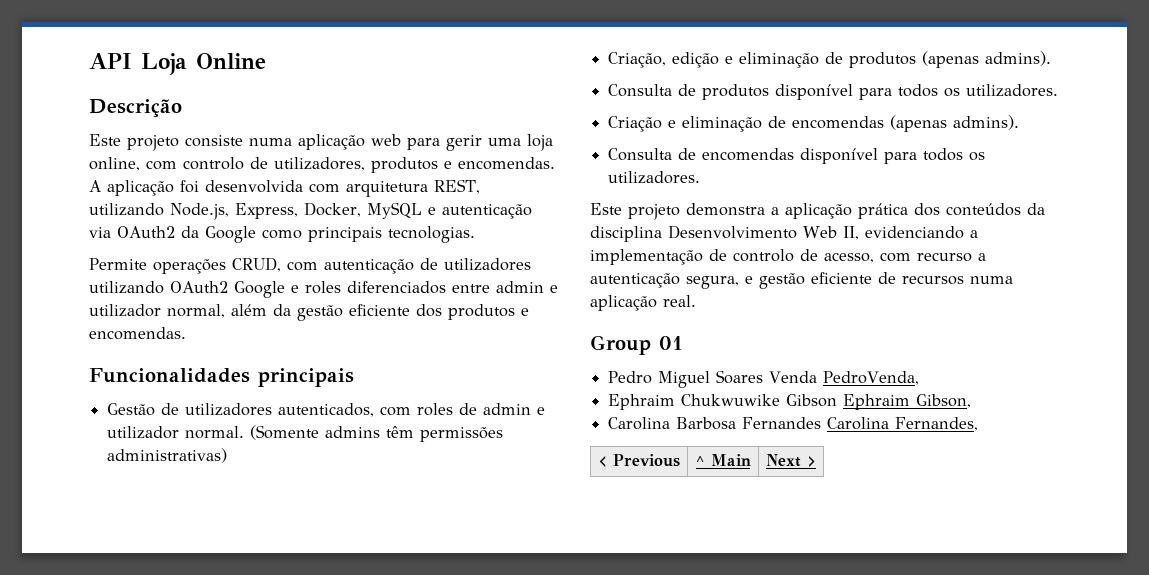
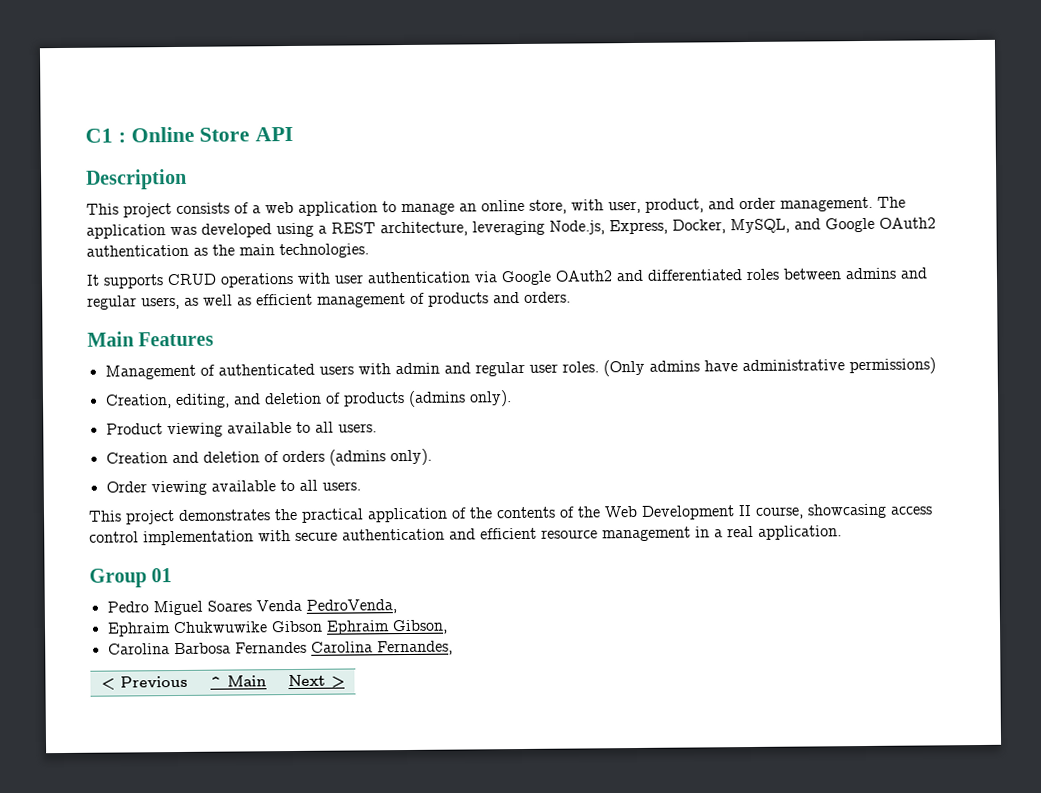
[89,53,266,75] [89,99,182,117] [89,134,553,151] [89,157,555,173] [89,179,480,197] [89,202,532,220] [89,226,475,243] [89,257,531,274] [89,281,558,298] [89,304,529,321] [89,327,186,340] [89,368,354,387] [107,403,546,417] [107,425,504,442] [107,448,228,463] [608,51,1052,68] [608,84,1059,100] [608,115,1020,132] [608,148,986,164] [608,171,701,184] [590,203,1045,220] [590,225,978,242] [590,249,986,265] [590,272,1013,289] [590,295,696,311] API Loja Online // Descrição // Este projeto consiste numa aplicação web para gerir uma loja online, com controlo de utilizadores, produtos e encomendas. A aplicação foi desenvolvida com arquitetura REST, utilizando Node.js, Express, Docker, MySQL e autenticação via OAuth2 da Google como principais tecnologias. // Permite operações CRUD, com autenticação de utilizadores utilizando OAuth2 Google e roles diferenciados entre admin e utilizador normal, além da gestão eficiente dos produtos e encomendas. // Funcionalidades principais // Gestão de utilizadores autenticados, com roles de admin e utilizador normal. (Somente admins têm permissões administrativas) // Criação, edição e eliminação de produtos (apenas admins). // Consulta de produtos disponível para todos os utilizadores. // Criação e eliminação de encomendas (apenas admins). // Consulta de encomendas disponível para todos os utilizadores. // Este projeto demonstra a aplicação prática dos conteúdos da disciplina Desenvolvimento Web II, evidenciando a implementação de controlo de acesso, com recurso a autenticação segura, e gestão eficiente de recursos numa aplicação real. -> [85,126,294,143] [86,168,187,190] [86,196,906,218] [86,217,936,239] [86,243,369,259] [86,267,927,289] [87,291,571,310] [87,331,215,347] [104,357,936,380] [104,390,512,409] [105,421,377,438] [105,448,432,466] [105,479,361,496] [88,503,933,525] [89,525,842,546] C1 : Online Store API // Description // This project consists of a web application to manage an online store, with user, product, and order management. The application was developed using a REST architecture, leveraging Node.js, Express, Docker, MySQL, and Google OAuth2 authentication as the main technologies. // It supports CRUD operations with user authentication via Google OAuth2 and differentiated roles between admins and regular users, as well as efficient management of products and orders. // Main Features // Management of authenticated users with admin and regular user roles. (Only admins have administrative permissions) // Creation, editing, and deletion of products (admins only). // Product viewing available to all users. // Creation and deletion of orders (admins only). // Order viewing available to all users. // This project demonstrates the practical application of the contents of the Web Development II course, showcasing access control implementation with secure authentication and efficient resource management in a real application.

